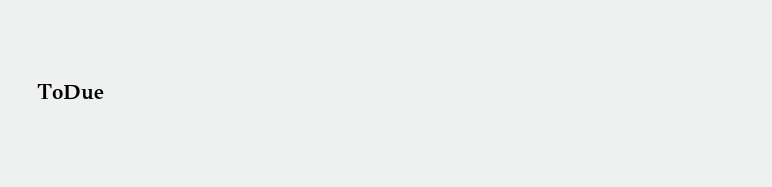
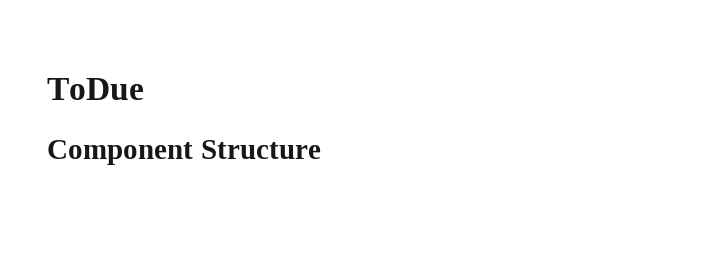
(104, 92) none -> [47,140,321,165] // Component Structure

